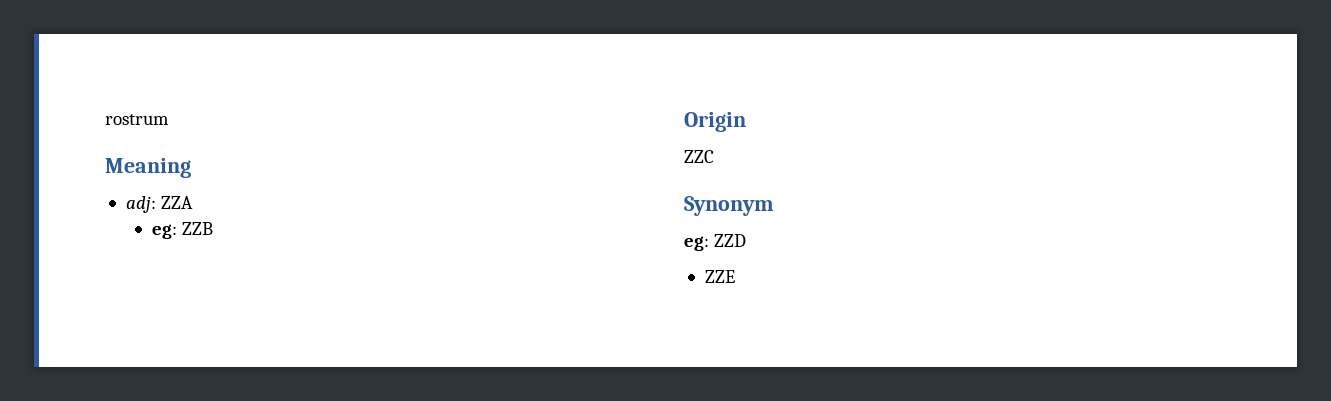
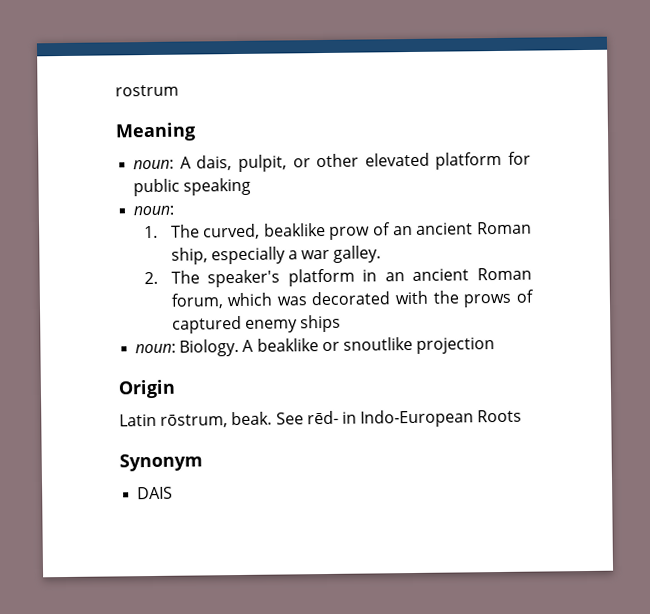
[125,196,194,213] [151,222,213,239] [684,112,746,132] [684,150,714,163] [684,196,774,216] [684,234,747,251] [704,270,735,283] adj: ZZA // eg: ZZB // Origin // ZZC // Synonym // eg: ZZD // ZZE -> [133,151,531,172] [133,177,252,197] [133,205,175,216] [143,221,533,240] [170,245,382,265] [143,267,532,288] [170,289,535,309] [171,314,341,334] [135,336,496,357] [118,379,176,399] [119,409,523,428] [119,453,203,472] [137,486,174,500] noun: A dais, pulpit, or other elevated platform for public speaking // noun: // 1. The curved, beaklike prow of an ancient Roman ship, especially a war galley. // 2. The speaker's platform in an ancient Roman forum, which was decorated with the prows of captured enemy ships // noun: Biology. A beaklike or snoutlike projection // Origin // Latin rōstrum, beak. See rēd- in Indo-European Roots // Synonym // DAIS

